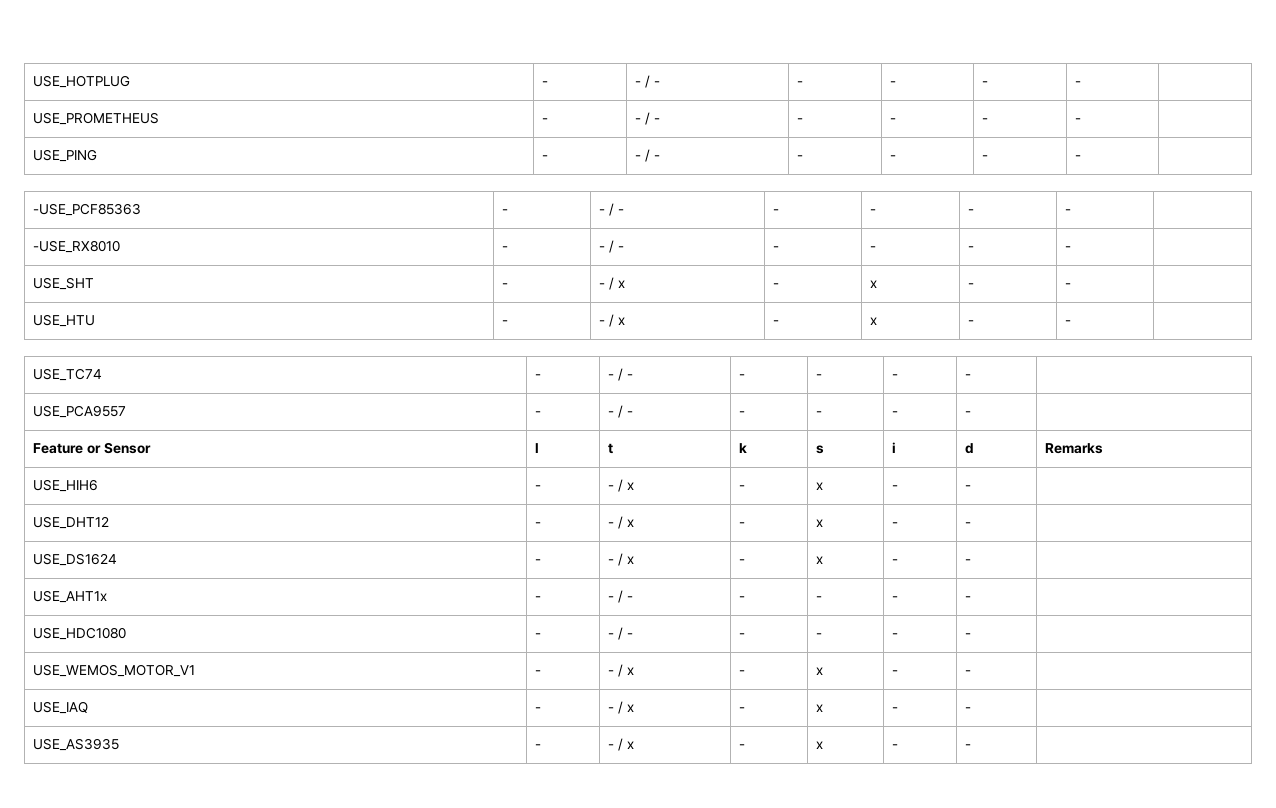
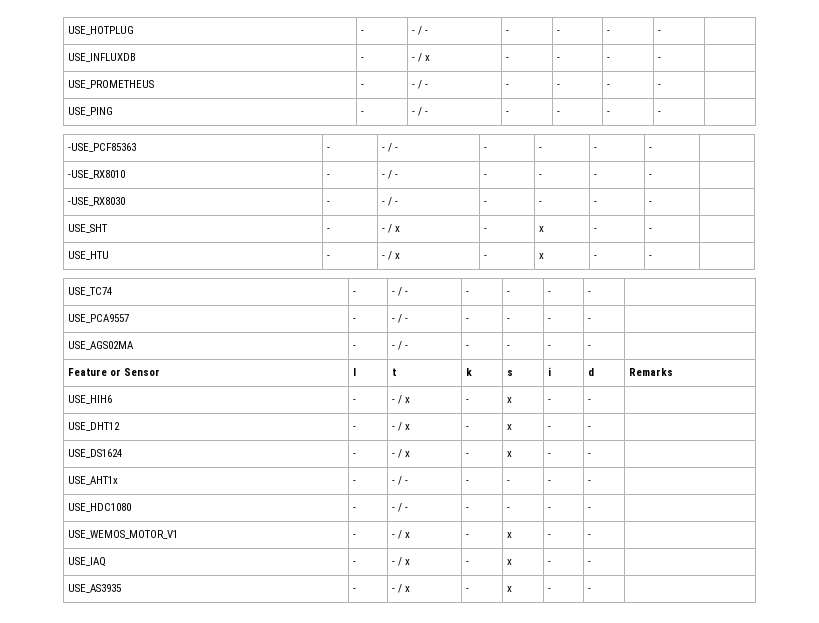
(1082, 83) none -> [68,53,137,62] [361,57,365,61] [412,53,431,62] [506,57,510,61] [557,57,561,61] [607,57,611,61] [658,57,662,61] // USE_INFLUXDB | - | - / x | - | - | - | - |
(1072, 248) none -> [68,197,126,206] [327,201,331,205] [382,197,399,206] [484,201,488,205] [539,201,543,205] [594,201,598,205] [649,201,653,205] // -USE_RX8030 | - | - / - | - | - | - | - |
(972, 413) none -> [68,341,135,350] [353,345,357,349] [392,341,409,350] [466,345,470,349] [507,345,511,349] [548,345,552,349] [588,345,592,349] // USE_AGS02MA | - | - / - | - | - | - | - |

